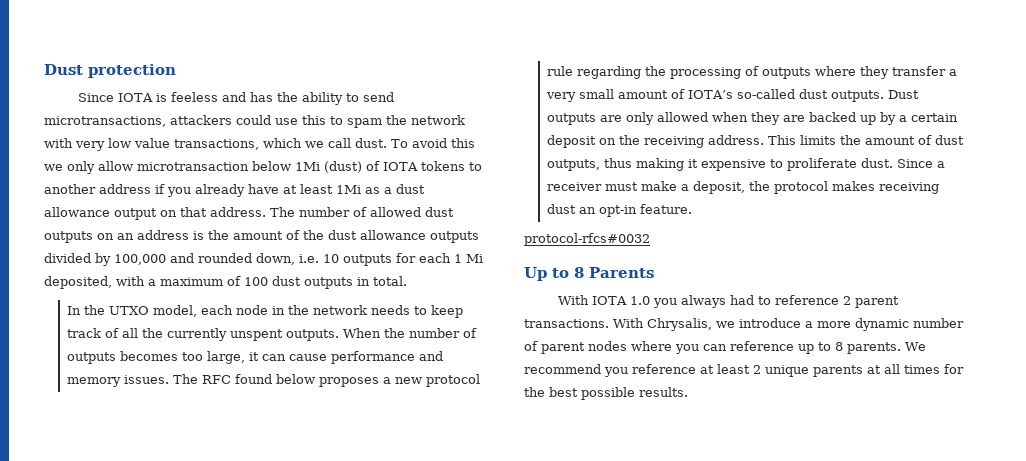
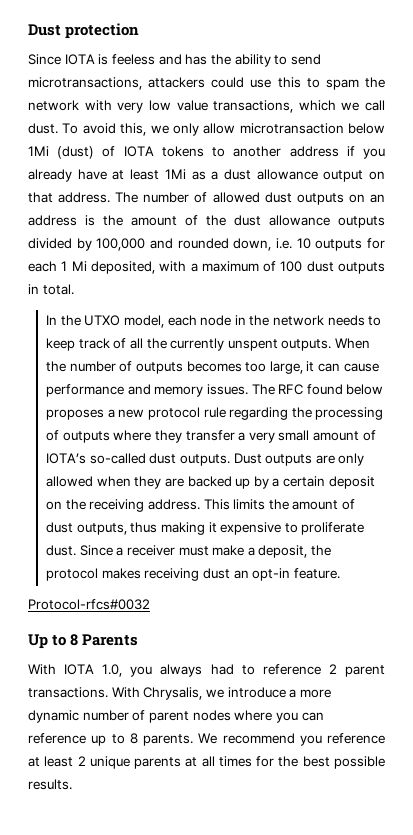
[450,138,475,148] this -> [120,123,147,136] this,
[524,233,650,246] protocol-rfcs#0032 -> [28,599,150,610] Protocol-rfcs#0032
[629,296,650,305] 1.0 -> [102,664,123,677] 1.0,

